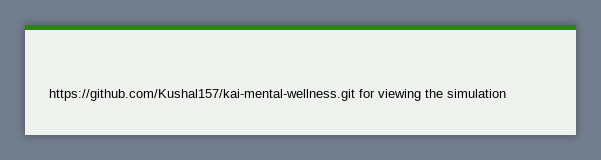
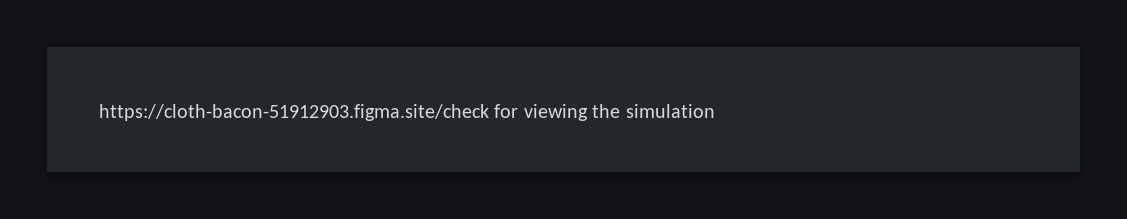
[49,89,355,101] https://github.com/Kushal157/kai-mental-wellness.git -> [99,104,489,121] https://cloth-bacon-51912903.figma.site/check

